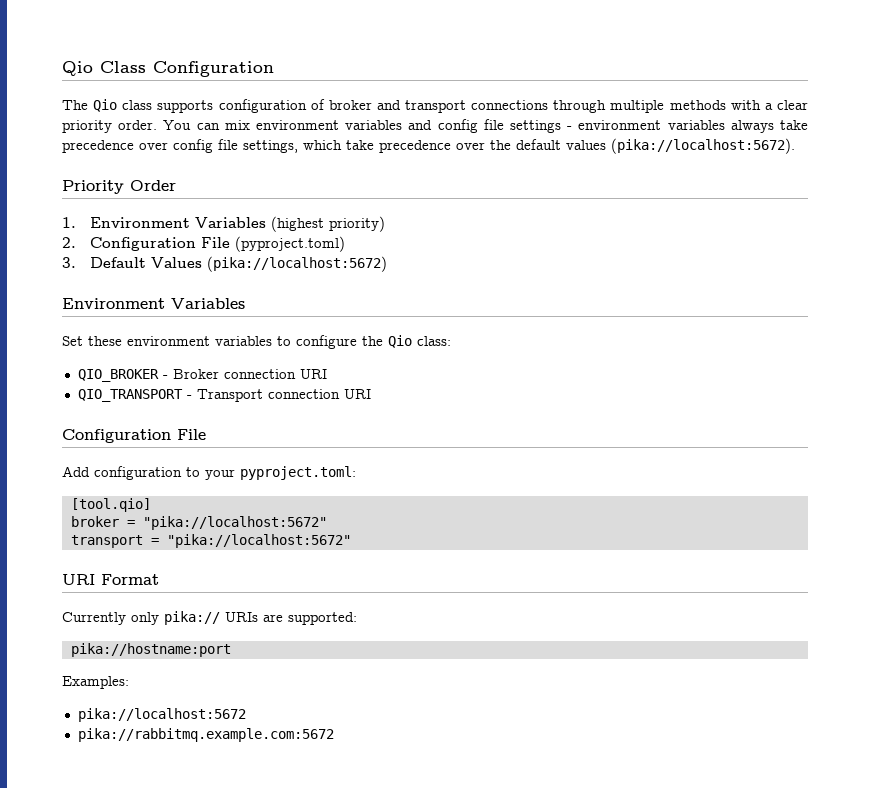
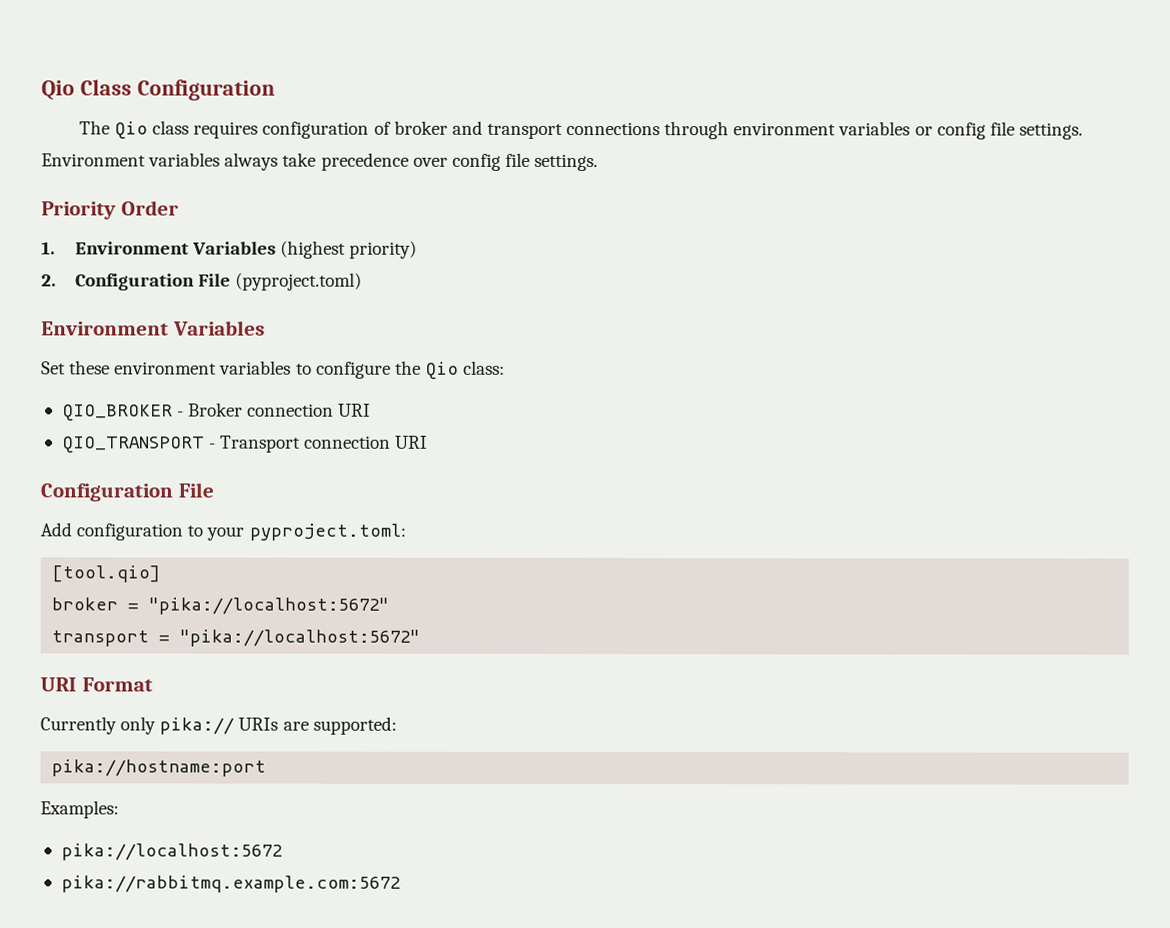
[157,100,214,113] supports -> [193,121,259,139] requires
[610,100,808,113] [62,119,662,133] multiple methods with a clear priority order. You can mix environment variables and config file settings - environment -> [733,121,1083,140] [41,153,146,167] environment variables or config file settings. Environment
[243,138,795,154] settings, which take precedence over the default values (pika://localhost:5672). -> [534,153,599,172] settings.
[62,256,388,272] // 3. Default Values (pika://localhost:5672) -> (363, 281) none

